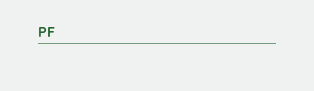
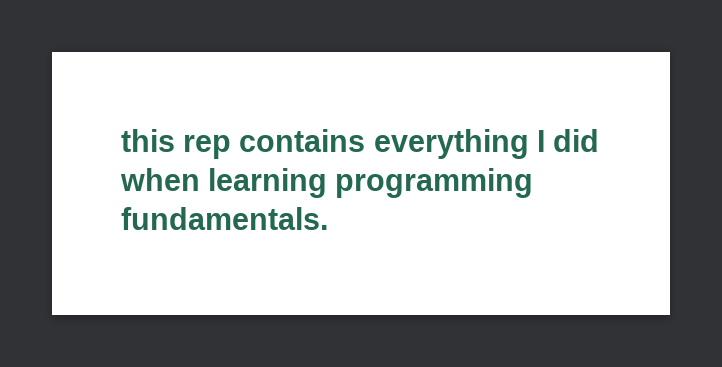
[38,27,55,37] PF -> [121,129,600,159] [120,168,534,198] [121,207,328,230] this rep contains everything I did when learning programming fundamentals.

